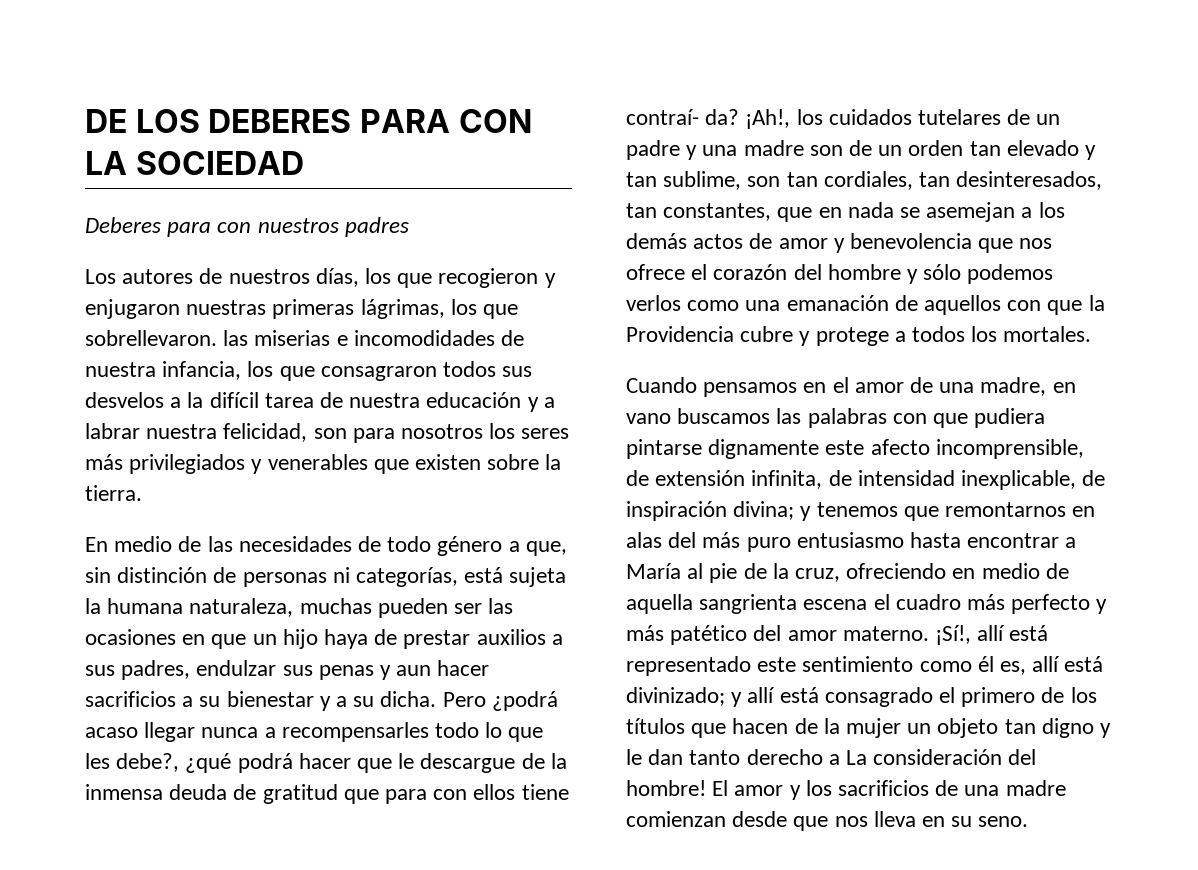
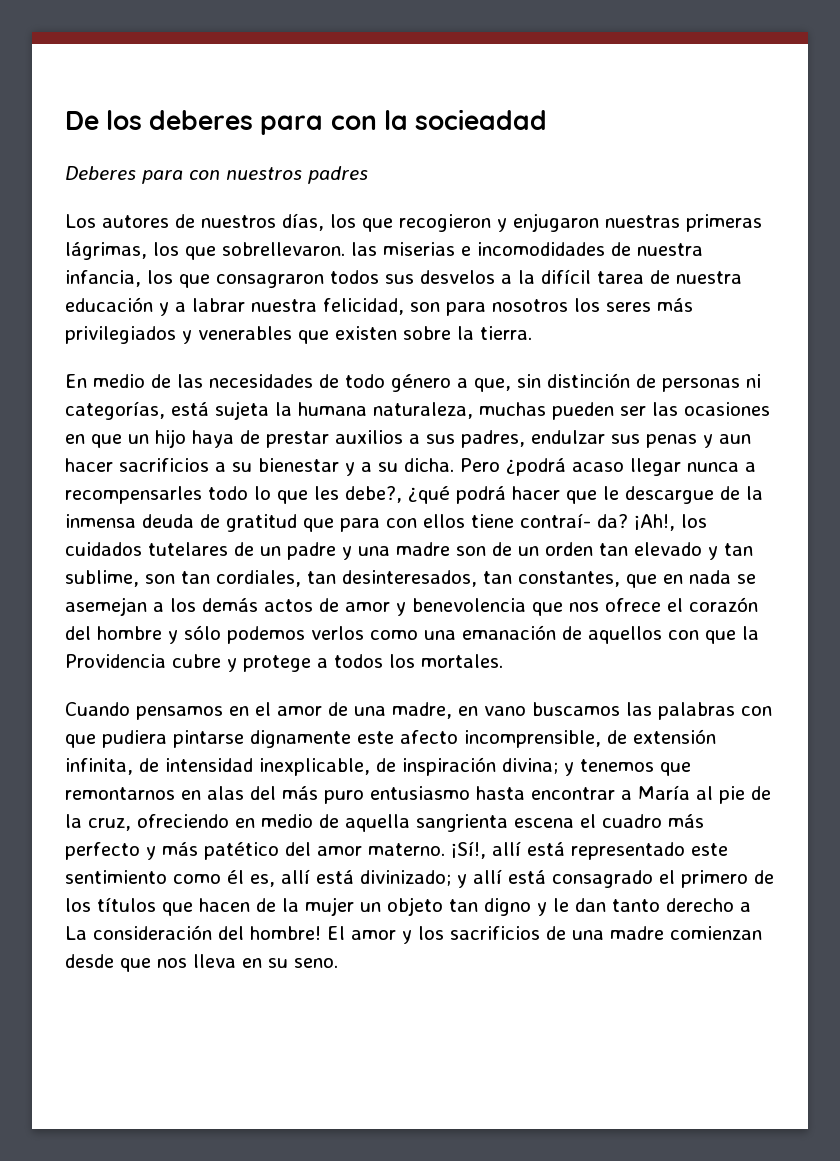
[85,109,532,133] [85,151,304,175] DE LOS DEBERES PARA CON LA SOCIEDAD -> [65,109,547,135] De los deberes para con la socieadad

